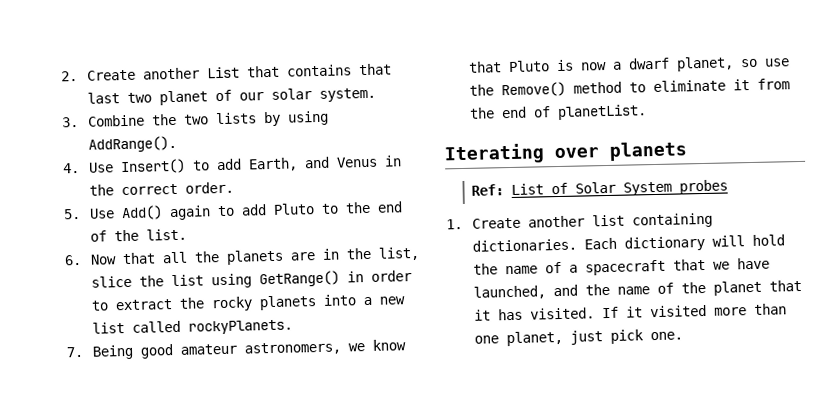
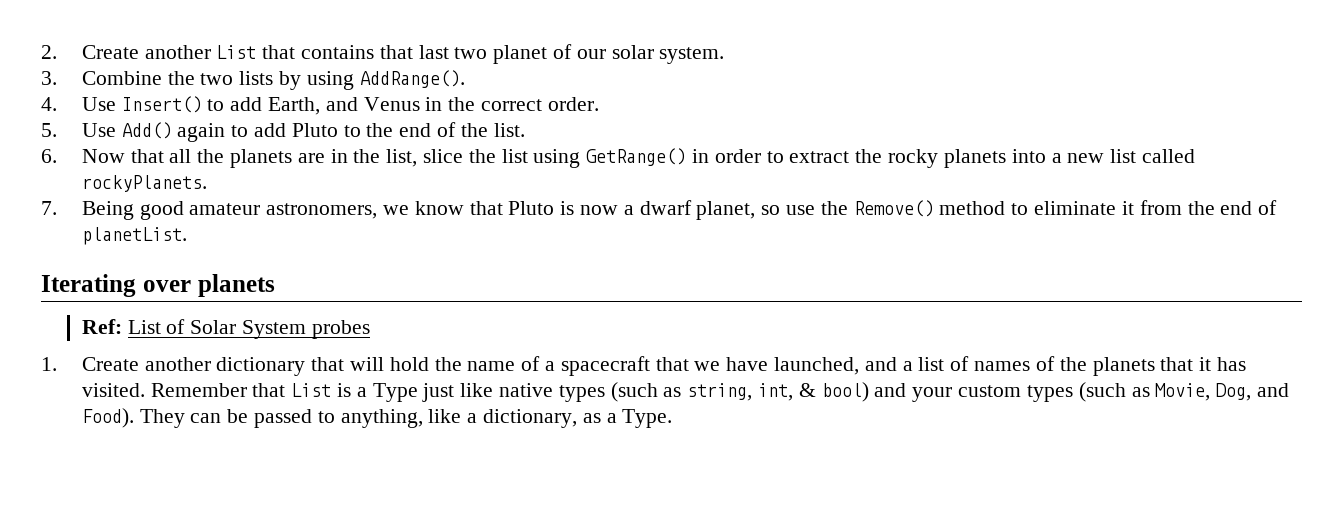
[592,212,714,229] [472,235,706,252] list containing dictionaries. Each dictionary -> [216,357,345,376] dictionary that
[585,280,763,296] the name of the planet -> [902,356,1155,376] a list of names of the planets
[602,303,788,319] [474,329,684,347] If it visited more than one planet, just pick one. -> [150,382,1289,402] [81,408,673,428] Remember that List is a Type just like native types (such as string, int, & bool) and your custom types (such as Movie, Dog, and Food). They can be passed to anything, like a dictionary, as a Type.

